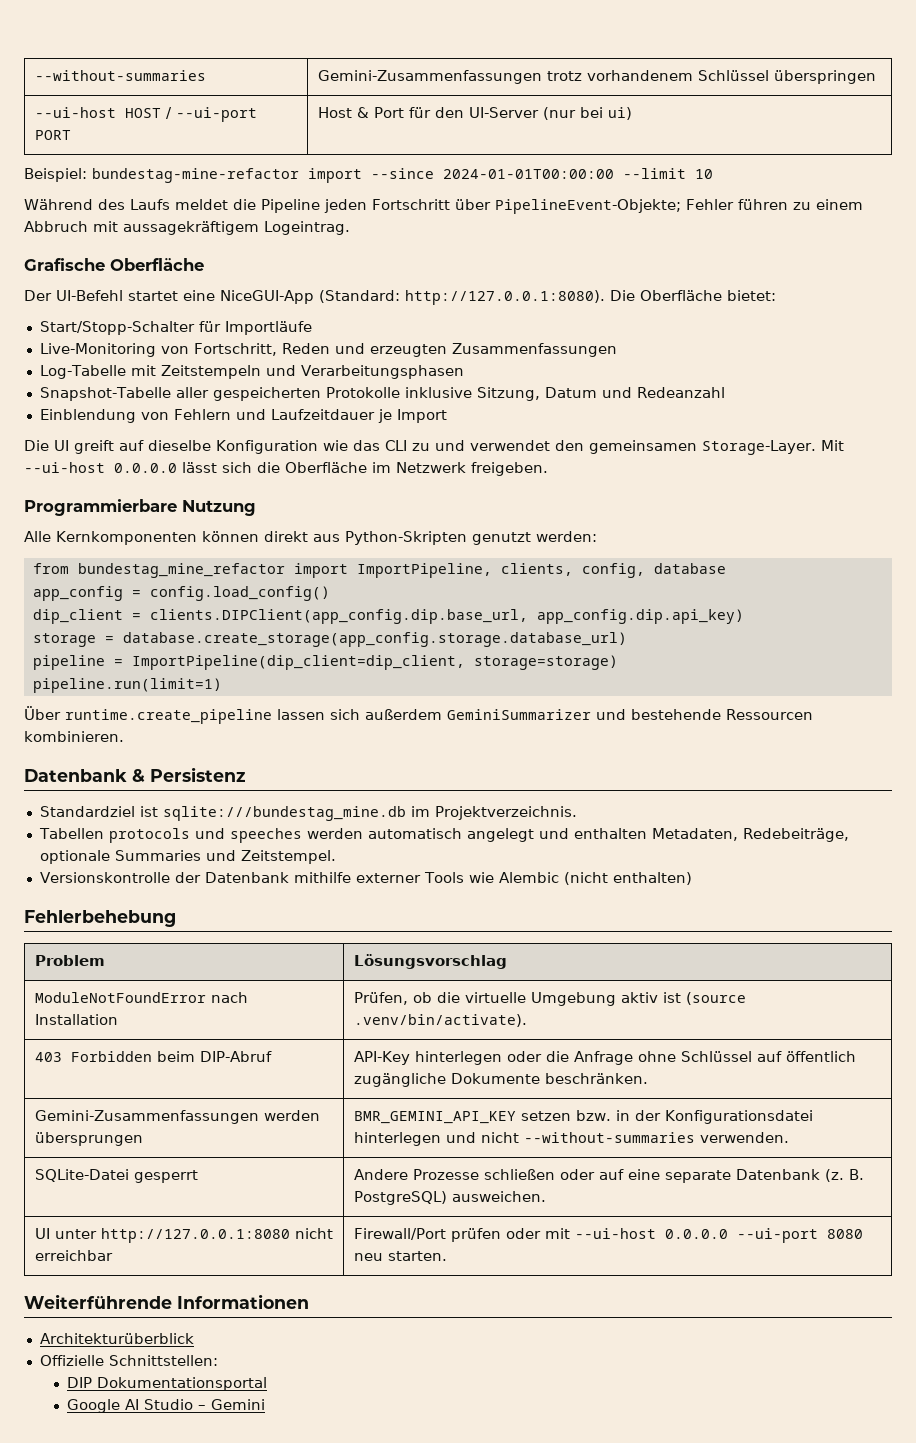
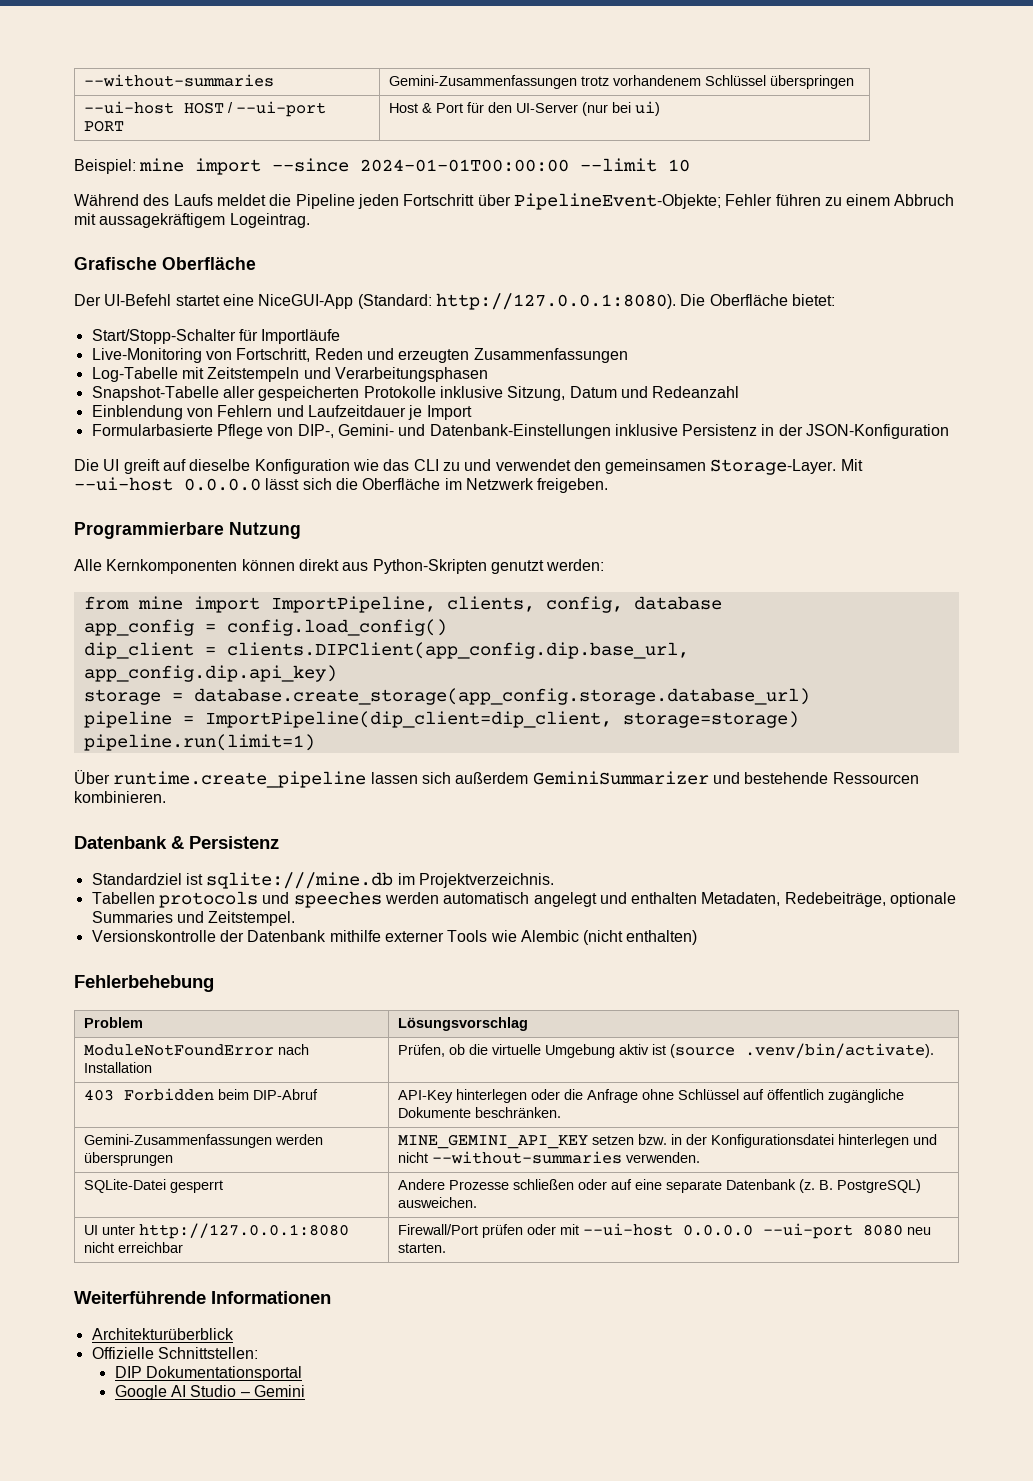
[92,168,299,183] bundestag-mine-refactor -> [139,158,185,172] mine
(447, 416) none -> [91,424,950,439] // Formularbasierte Pflege von DIP-, Gemini- und Datenbank-Einstellungen inklusive Persistenz in der JSON-Konfiguration
[77,563,285,578] bundestag_mine_refactor -> [137,596,183,610] mine
[162,806,406,821] sqlite:///bundestag_mine.db -> [206,872,394,889] sqlite:///mine.db
[353,1111,516,1124] BMR_GEMINI_API_KEY -> [397,1134,588,1149] MINE_GEMINI_API_KEY

